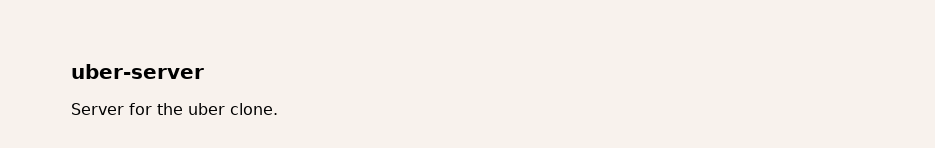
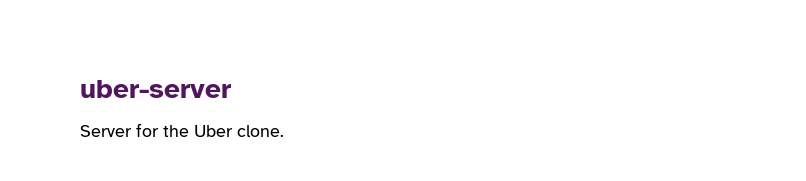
[188,103,225,115] uber -> [194,125,233,137] Uber

